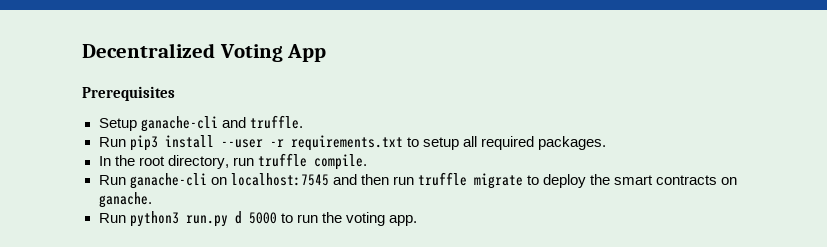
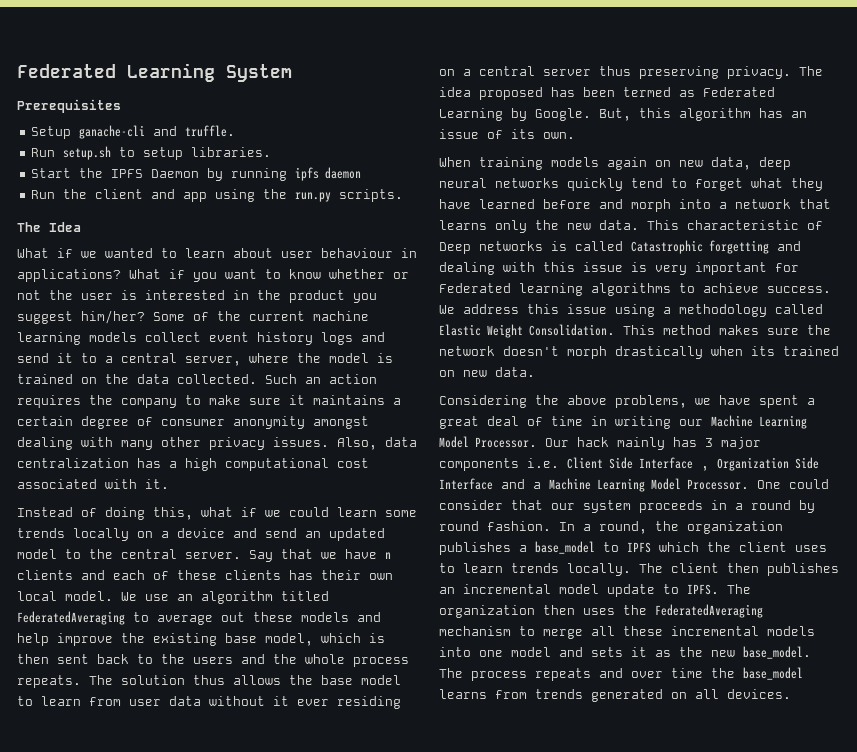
[82,43,327,62] Decentralized Voting App -> [17,63,292,82] Federated Learning System
[129,135,606,151] [98,153,367,170] [98,172,738,189] [98,192,152,208] [98,211,417,227] pip3 install --user -r requirements.txt to setup all required packages. // In the root directory, run truffle compile. // Run ganache-cli on localhost:7545 and then run truffle migrate to deploy the smart contracts on ganache. // Run python3 run.py d 5000 to run the voting app. -> [63,146,272,160] [31,167,362,181] [31,189,404,202] [17,222,81,232] [17,248,417,258] [17,269,409,282] [17,290,377,303] [17,310,369,324] [17,332,385,345] [17,353,393,366] [17,374,377,384] [17,395,401,408] [17,416,369,429] [17,437,417,450] [17,458,369,471] [17,479,169,489] [17,507,417,520] [17,528,385,541] [17,549,391,562] [17,570,393,580] [17,591,329,604] [17,611,381,625] [17,633,385,646] [17,654,409,667] [17,675,401,688] [17,696,401,709] [439,66,823,79] [439,87,775,100] [439,108,807,121] [439,129,575,139] [439,157,791,170] [439,178,823,191] [439,199,831,212] [439,220,823,233] [439,240,801,254] [439,262,799,275] [439,283,831,296] [439,304,823,317] [439,324,831,338] [439,346,839,359] [439,367,535,377] [439,395,815,408] [439,415,807,429] [439,436,761,450] [439,457,819,471] [439,478,829,492] [439,500,815,513] [439,521,783,534] [439,541,827,555] [439,563,839,576] [439,584,751,597] [439,604,763,618] [439,626,815,639] [439,646,811,659] [439,667,803,681] [439,689,791,702] setup.sh to setup libraries. // Start the IPFS Daemon by running ipfs daemon // Run the client and app using the run.py scripts. // The Idea // What if we wanted to learn about user behaviour in applications? What if you want to know whether or not the user is interested in the product you suggest him/her? Some of the current machine learning models collect event history logs and send it to a central server, where the model is trained on the data collected. Such an action requires the company to make sure it maintains a certain degree of consumer anonymity amongst dealing with many other privacy issues. Also, data centralization has a high computational cost associated with it. // Instead of doing this, what if we could learn some trends locally on a device and send an updated model to the central server. Say that we have n clients and each of these clients has their own local model. We use an algorithm titled FederatedAveraging to average out these models and help improve the existing base model, which is then sent back to the users and the whole process repeats. The solution thus allows the base model to learn from user data without it ever residing on a central server thus preserving privacy. The idea proposed has been termed as Federated Learning by Google. But, this algorithm has an issue of its own. // When training models again on new data, deep neural networks quickly tend to forget what they have learned before and morph into a network that learns only the new data. This characteristic of Deep networks is called Catastrophic forgetting and dealing with this issue is very important for Federated learning algorithms to achieve success. We address this issue using a methodology called Elastic Weight Consolidation. This method makes sure the network doesn't morph drastically when its trained on new data. // Considering the above problems, we have spent a great deal of time in writing our Machine Learning Model Processor. Our hack mainly has 3 major components i.e. Client Side Interface , Organization Side Interface and a Machine Learning Model Processor. One could consider that our system proceeds in a round by round fashion. In a round, the organization publishes a base_model to IPFS which the client uses to learn trends locally. The client then publishes an incremental model update to IPFS. The organization then uses the FederatedAveraging mechanism to merge all these incremental models into one model and sets it as the new base_model. The process repeats and over time the base_model learns from trends generated on all devices.

